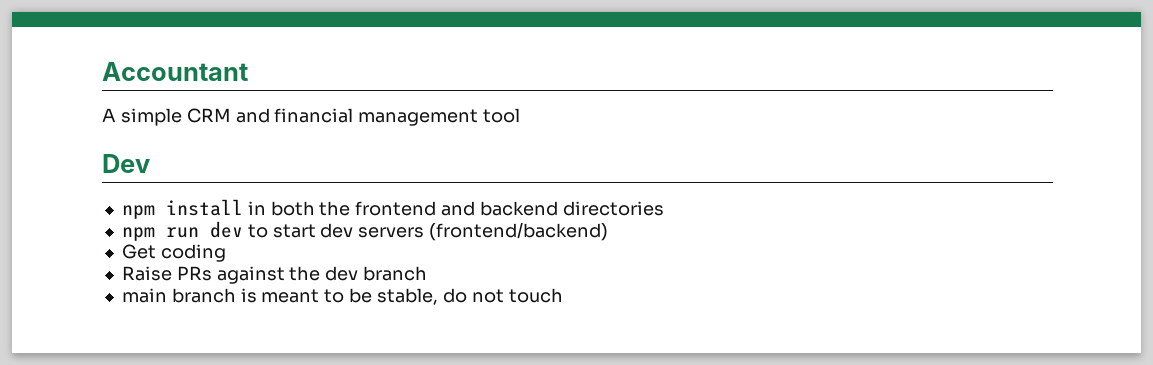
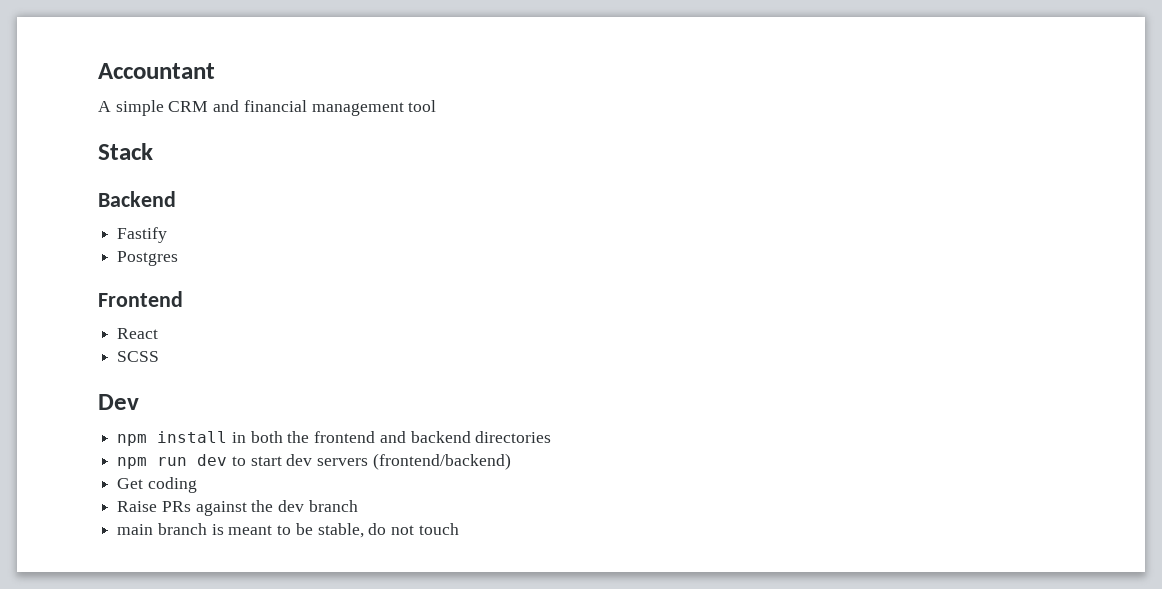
(521, 115) none -> [98,143,153,160] [98,191,176,207] [117,227,168,243] [117,251,179,266] [98,291,183,307] [117,328,159,339] [117,351,160,362] // Stack // Backend // Fastify // Postgres // Frontend // React // SCSS

